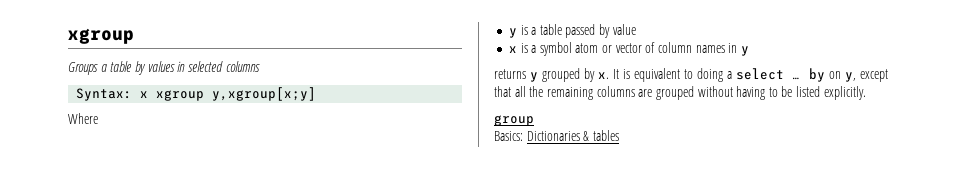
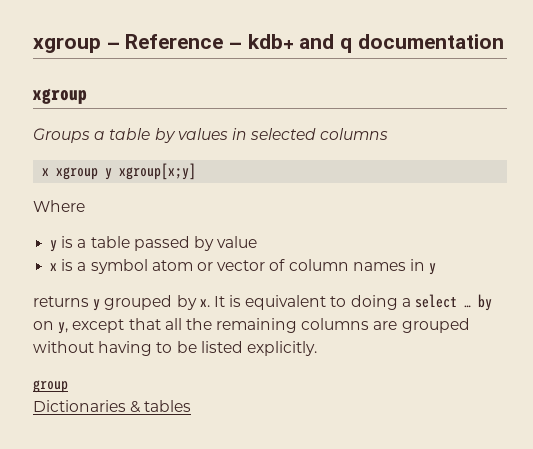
[68,28,134,44] xgroup -> [33,34,504,53] [32,88,87,104] xgroup – Reference – kdb+ and q documentation // xgroup
[76,88,133,101] Syntax: -> (389, 134) none
[212,87,317,101] y,xgroup[x;y] -> [105,163,197,180] y xgroup[x;y]
[494,131,523,141] Basics: -> (68, 386) none

